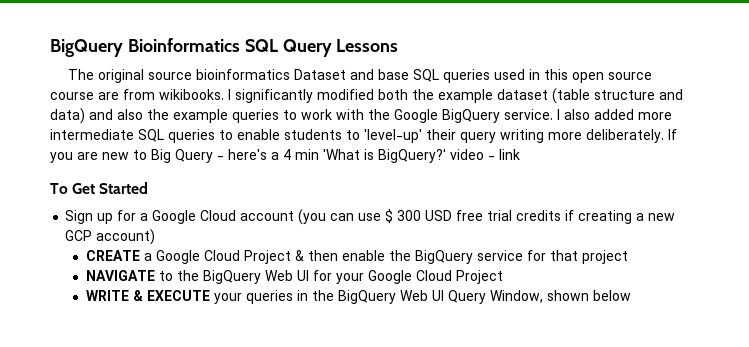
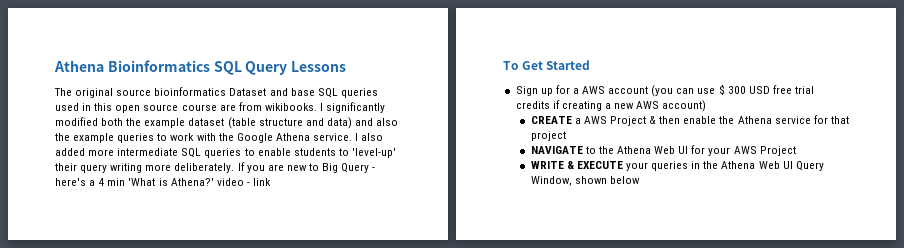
[50,39,123,57] BigQuery -> [54,60,104,72] Athena
[442,109,500,123] BigQuery -> [275,133,310,141] Athena
[378,149,446,163] BigQuery?' -> [170,178,214,186] Athena?'
[152,210,237,224] Google Cloud -> [582,86,606,94] AWS
[65,230,93,241] GCP -> [636,101,660,109] AWS
[155,250,240,264] Google Cloud -> [583,116,607,124] AWS
[414,250,473,264] BigQuery -> [737,116,772,124] Athena
[202,270,261,284] BigQuery -> [617,146,652,154] Athena
[367,270,452,284] Google Cloud -> [733,146,757,154] AWS
[337,290,396,304] BigQuery -> [721,161,756,169] Athena

